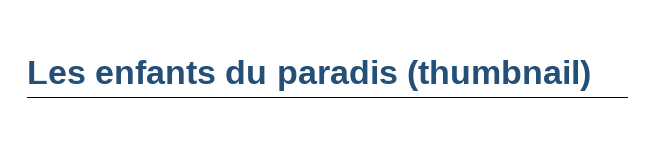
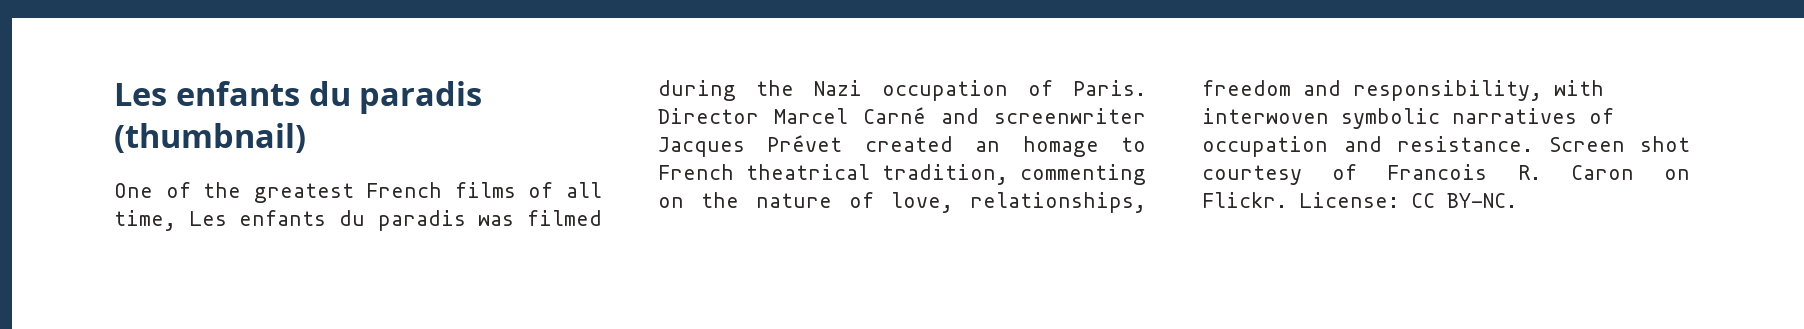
(591, 75) none -> [114,182,602,203] [114,210,602,231] [658,80,1146,101] [658,107,1146,124] [658,135,1146,157] [658,164,1146,185] [658,192,1146,213] [1202,80,1604,101] [1202,108,1614,129] [1202,136,1690,157] [1202,164,1690,185] [1202,192,1517,208] // One of the greatest French films of all time, Les enfants du paradis was filmed during the Nazi occupation of Paris. Director Marcel Carné and screenwriter Jacques Prévet created an homage to French theatrical tradition, commenting on the nature of love, relationships, freedom and responsibility, with interwoven symbolic narratives of occupation and resistance. Screen shot courtesy of Francois R. Caron on Flickr. License: CC BY-NC.

